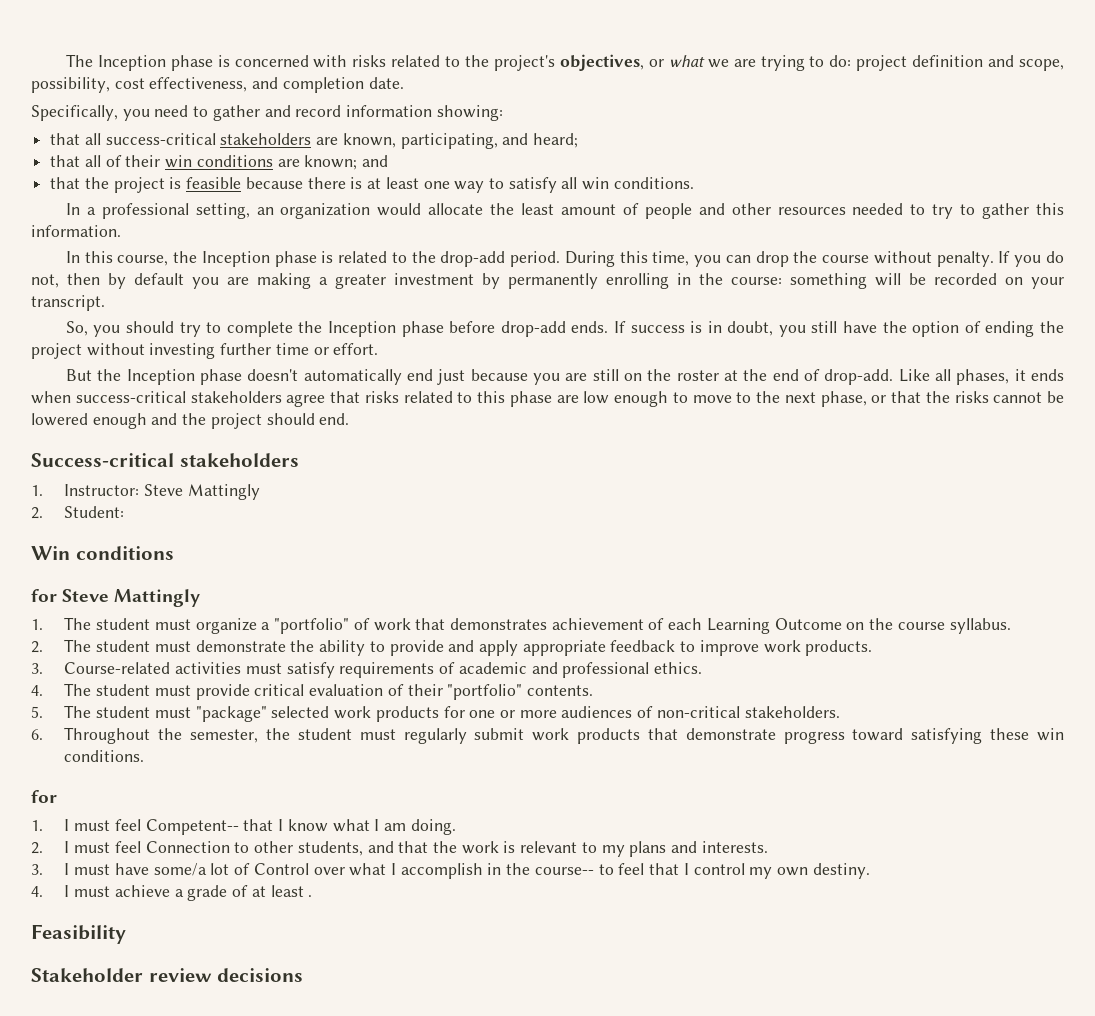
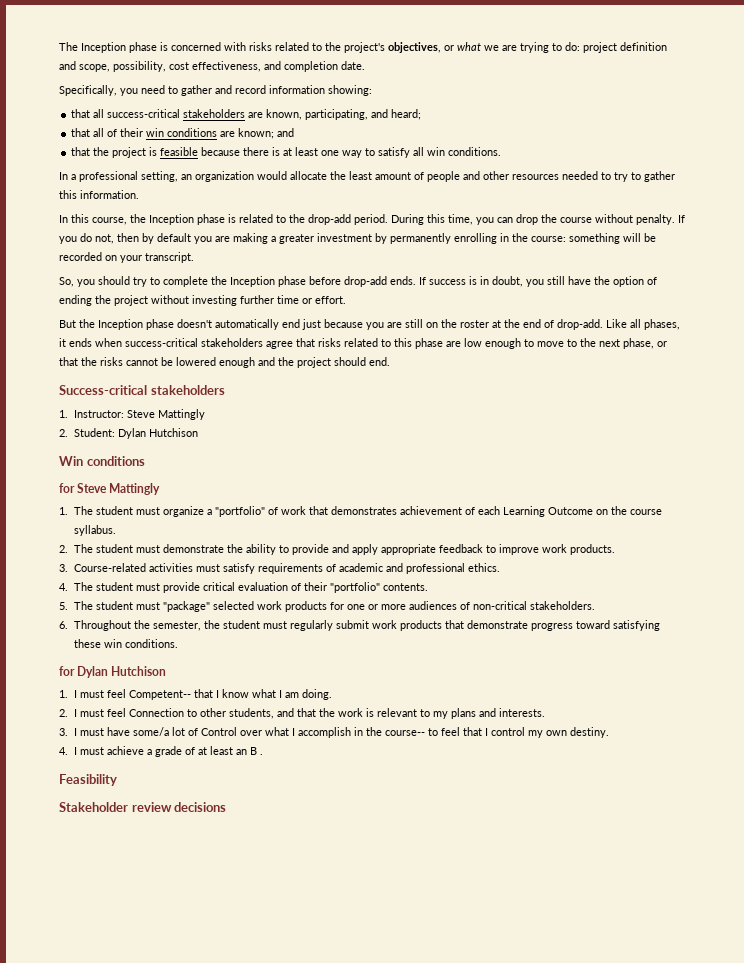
(125, 512) none -> [117,428,198,439] Dylan Hutchison
(57, 796) none -> [77,666,167,678] Dylan Hutchison
(304, 891) none -> [235,747,257,755] an B

